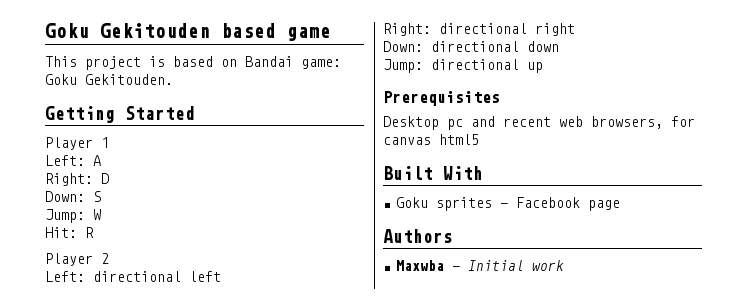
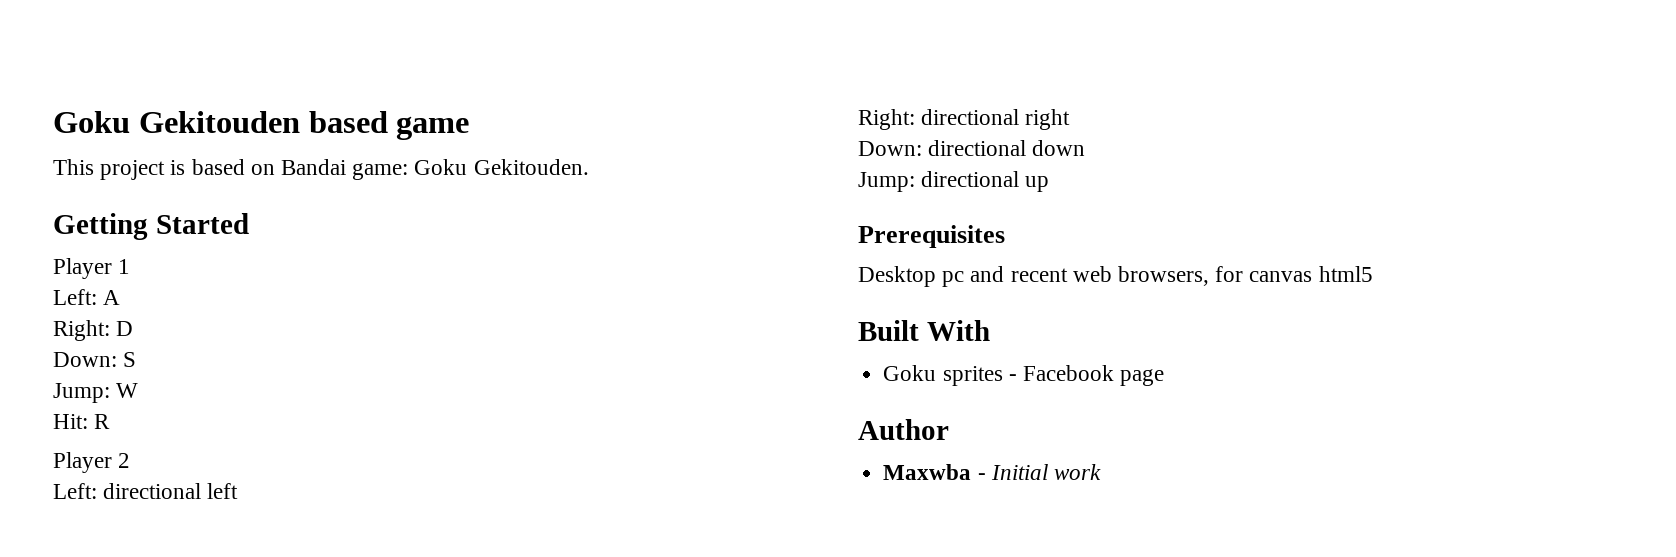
[383,229,453,243] Authors -> [858,419,949,440] Author

